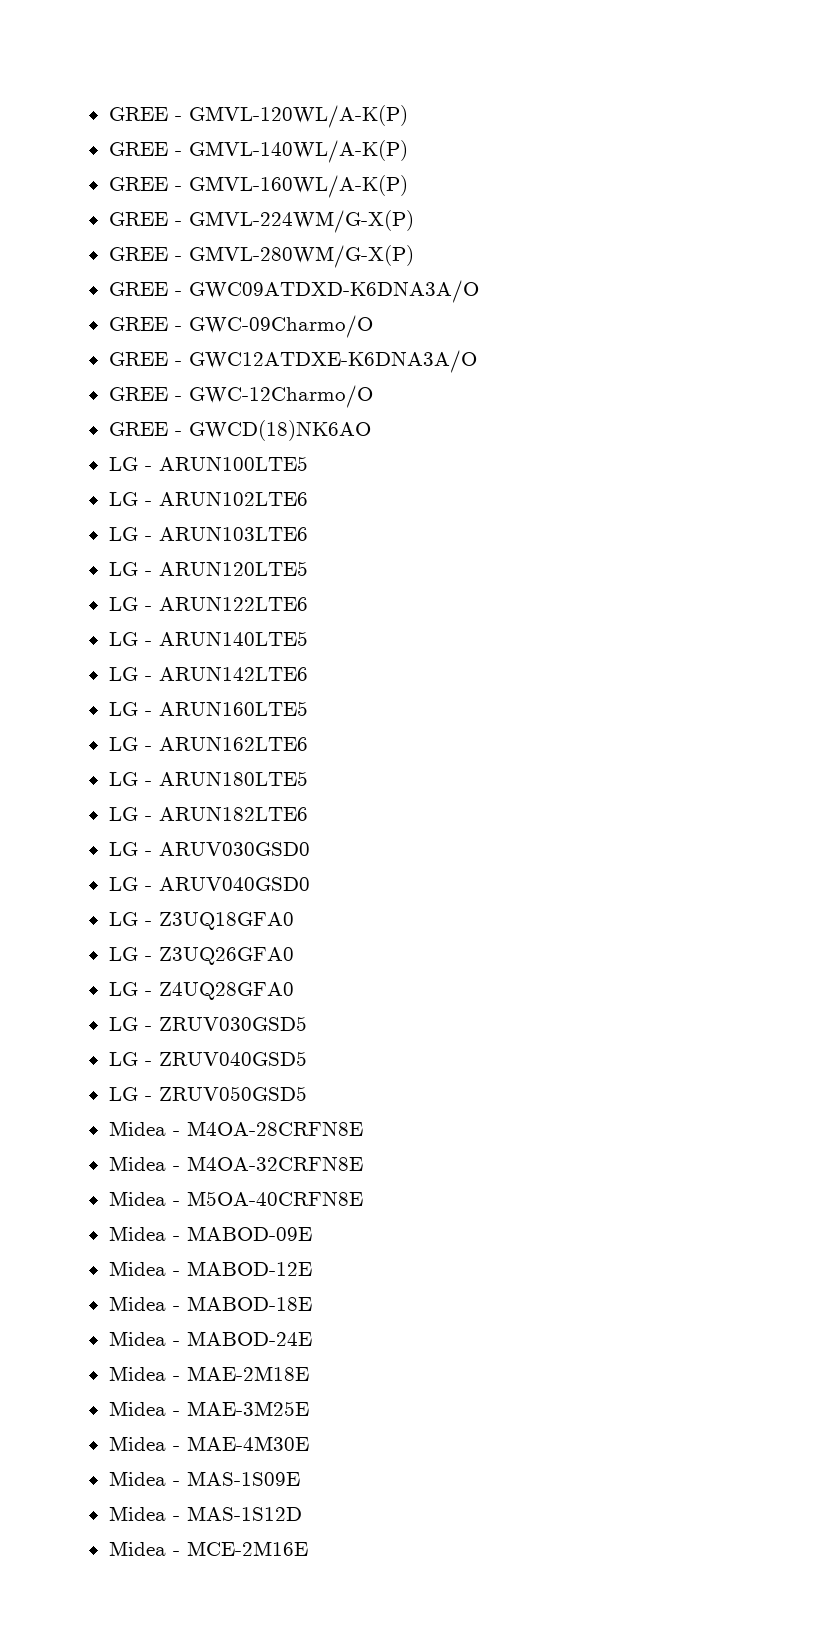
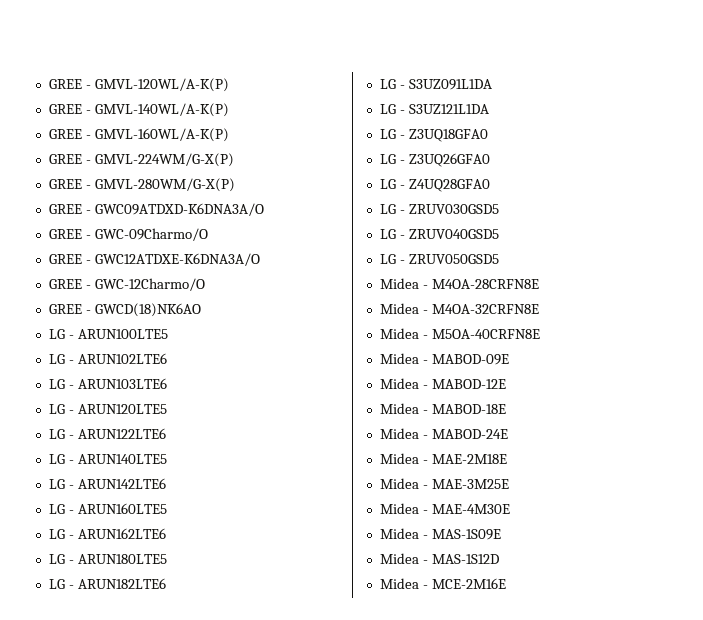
[158,842,310,856] [108,877,310,891] ARUV030GSD0 // LG - ARUV040GSD0 -> [408,79,492,90] [379,104,489,114] S3UZ091L1DA // LG - S3UZ121L1DA

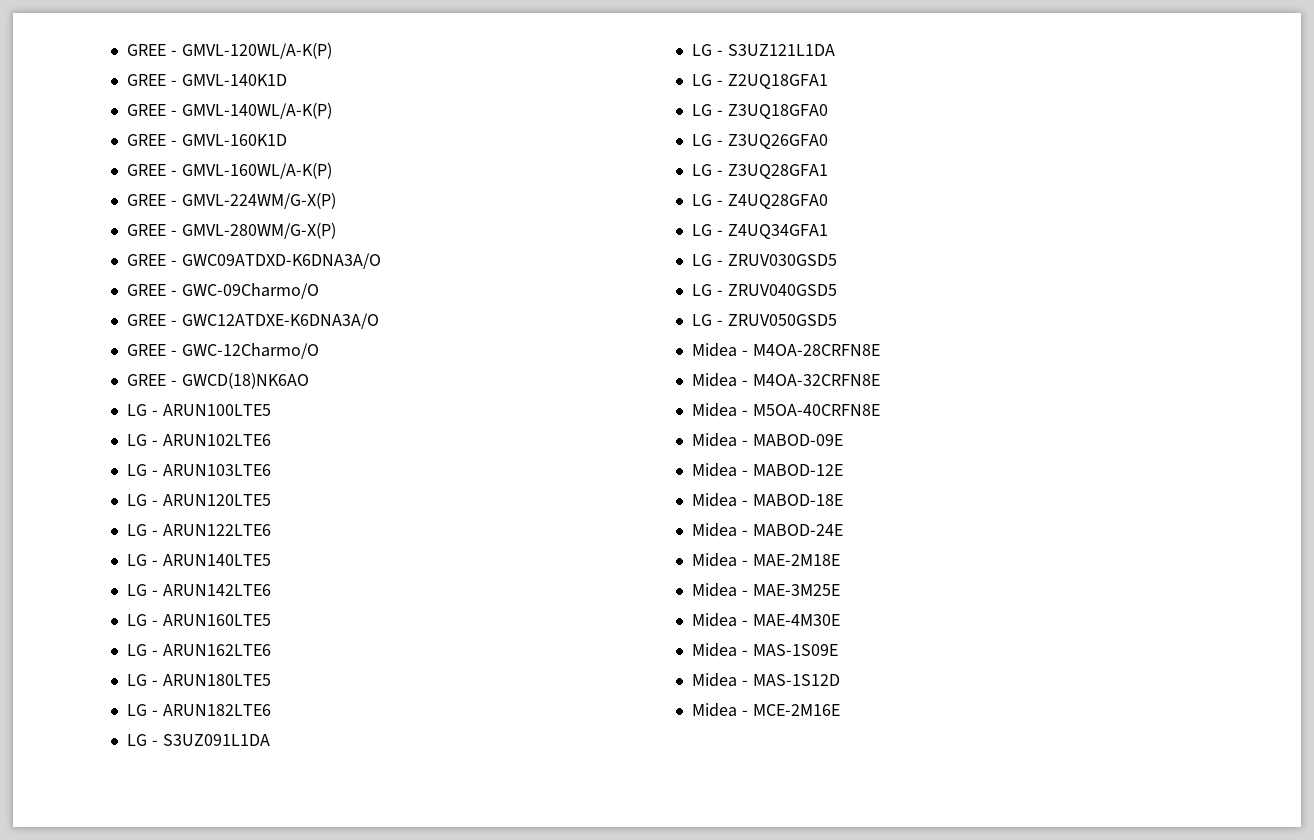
(229, 85) none -> [126,74,287,86] // GREE - GMVL-140K1D
(229, 110) none -> [126,134,287,146] // GREE - GMVL-160K1D
(489, 109) none -> [691,74,828,89] // LG - Z2UQ18GFA1
(490, 160) none -> [691,164,828,179] // LG - Z3UQ28GFA1
(490, 185) none -> [691,224,828,239] // LG - Z4UQ34GFA1

